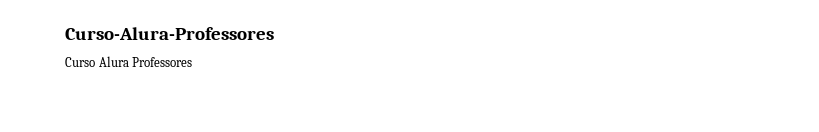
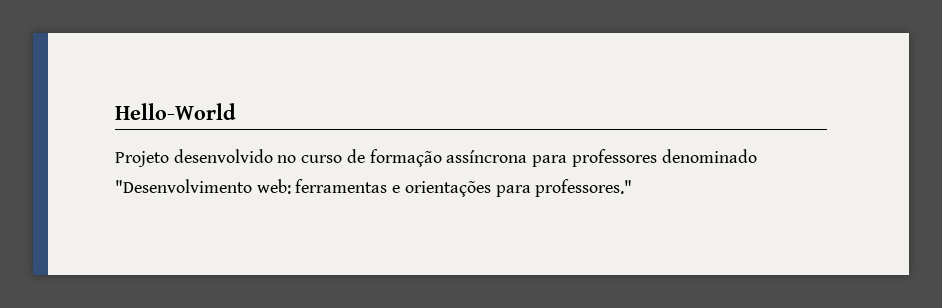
[65,27,274,40] [65,56,193,67] Curso-Alura-Professores // Curso Alura Professores -> [115,103,236,120] [115,149,757,167] [115,179,633,197] Hello-World // Projeto desenvolvido no curso de formação assíncrona para professores denominado "Desenvolvimento web: ferramentas e orientações para professores."

